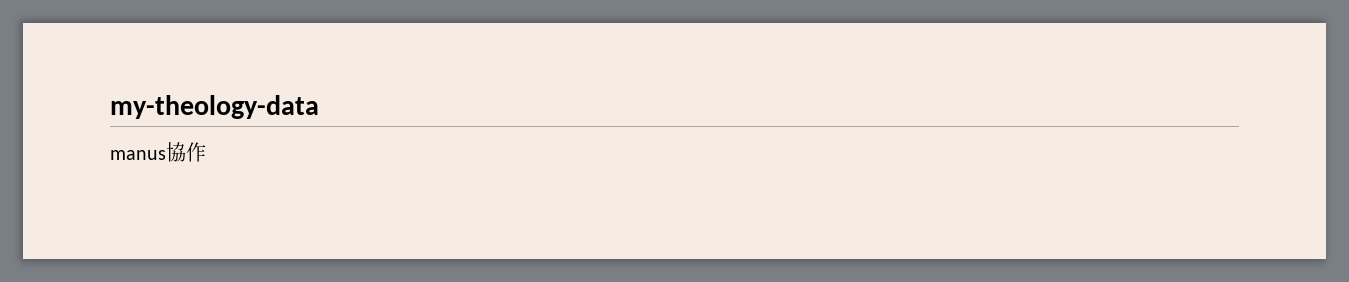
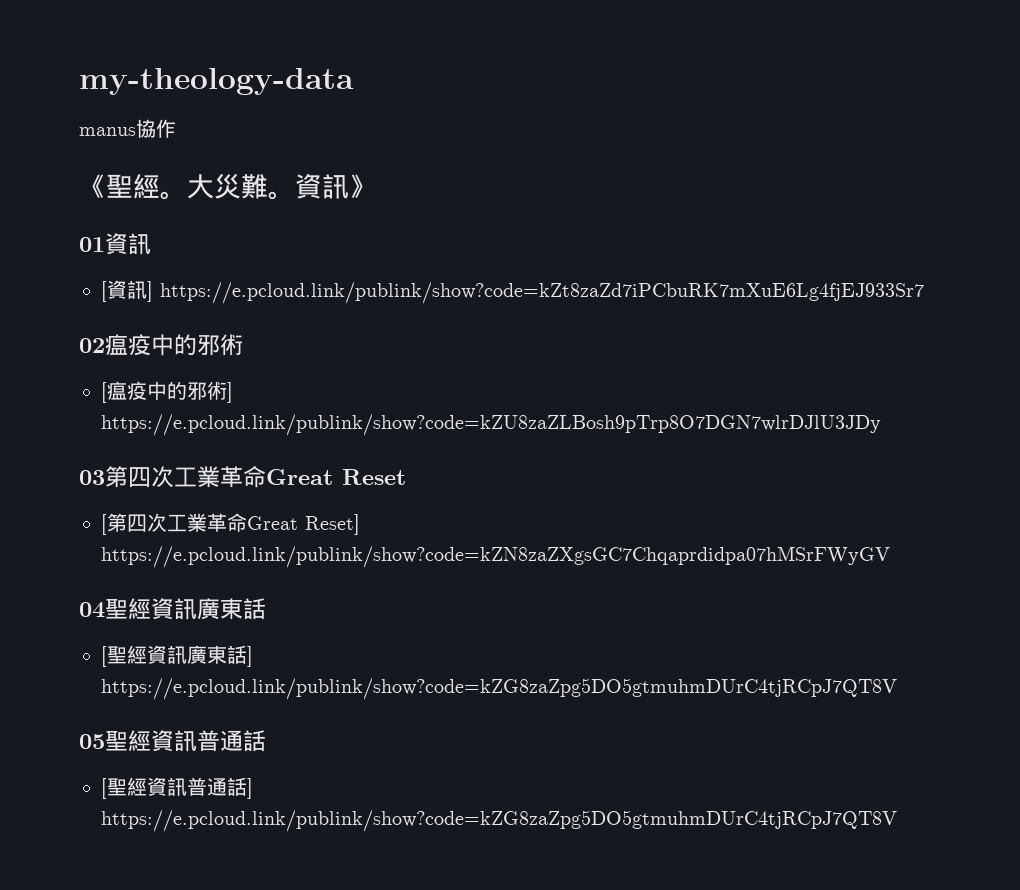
(206, 152) none -> [79,173,376,200] [79,233,151,255] [101,280,924,304] [79,334,243,356] [101,381,233,403] [101,414,881,436] [79,466,406,488] [101,513,360,535] [101,546,890,568] [79,598,266,620] [101,645,253,667] [101,678,897,700] [79,730,266,752] [101,777,253,799] [101,810,897,832] // 《聖經。大災難。資訊》 // 01資訊 // [資訊] https://e.pcloud.link/publink/show?code=kZt8zaZd7iPCbuRK7mXuE6Lg4fjEJ933Sr7 // 02瘟疫中的邪術 // [瘟疫中的邪術] https://e.pcloud.link/publink/show?code=kZU8zaZLBosh9pTrp8O7DGN7wlrDJlU3JDy // 03第四次工業革命Great Reset // [第四次工業革命Great Reset] https://e.pcloud.link/publink/show?code=kZN8zaZXgsGC7Chqaprdidpa07hMSrFWyGV // 04聖經資訊廣東話 // [聖經資訊廣東話] https://e.pcloud.link/publink/show?code=kZG8zaZpg5DO5gtmuhmDUrC4tjRCpJ7QT8V // 05聖經資訊普通話 // [聖經資訊普通話] https://e.pcloud.link/publink/show?code=kZG8zaZpg5DO5gtmuhmDUrC4tjRCpJ7QT8V

